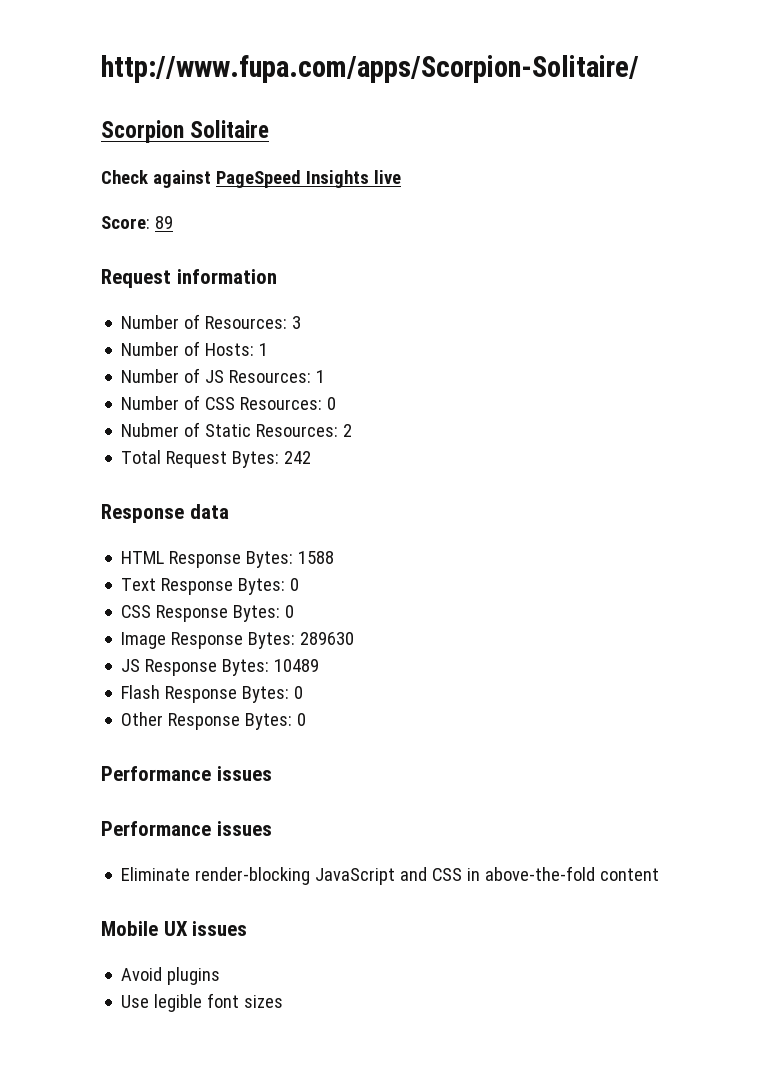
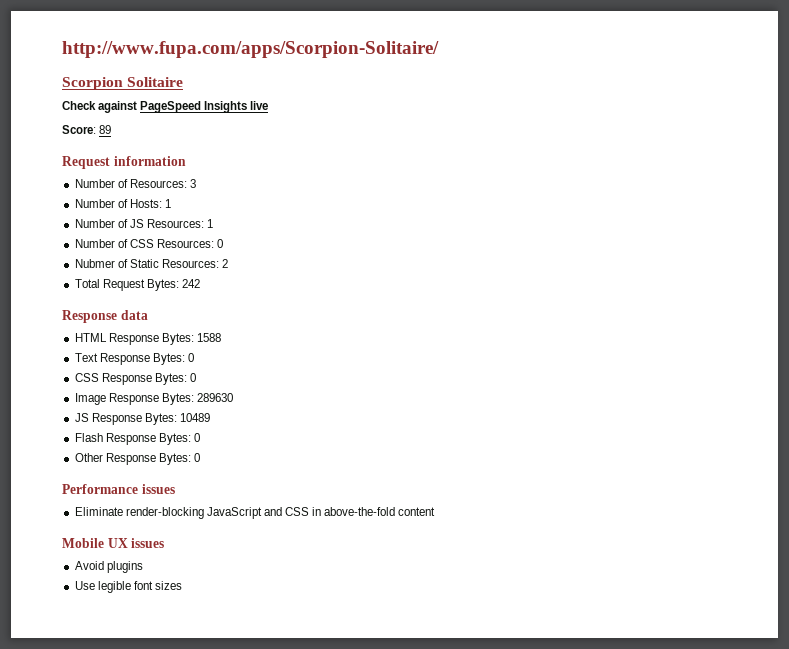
[101,821,272,836] // Performance issues -> (175, 489) none

